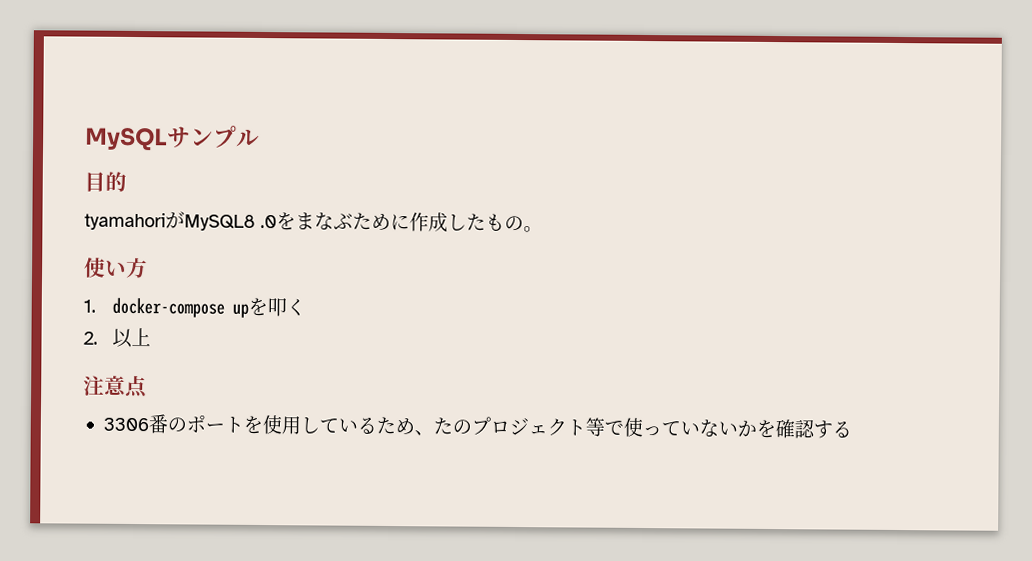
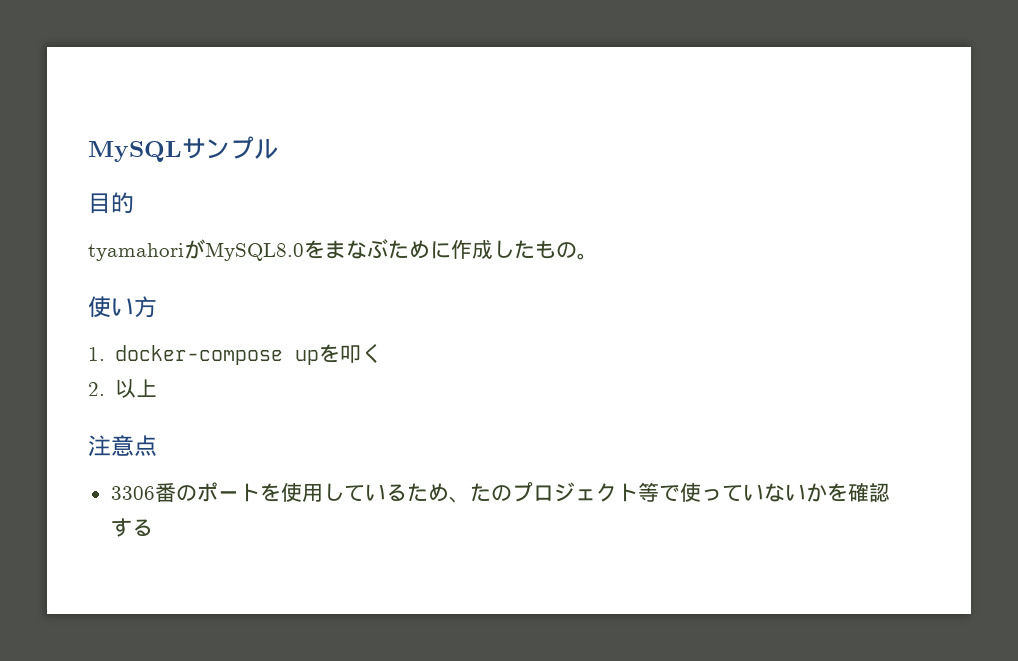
[184,214,278,231] MySQL8 .0 -> [205,242,304,261] MySQL8.0

